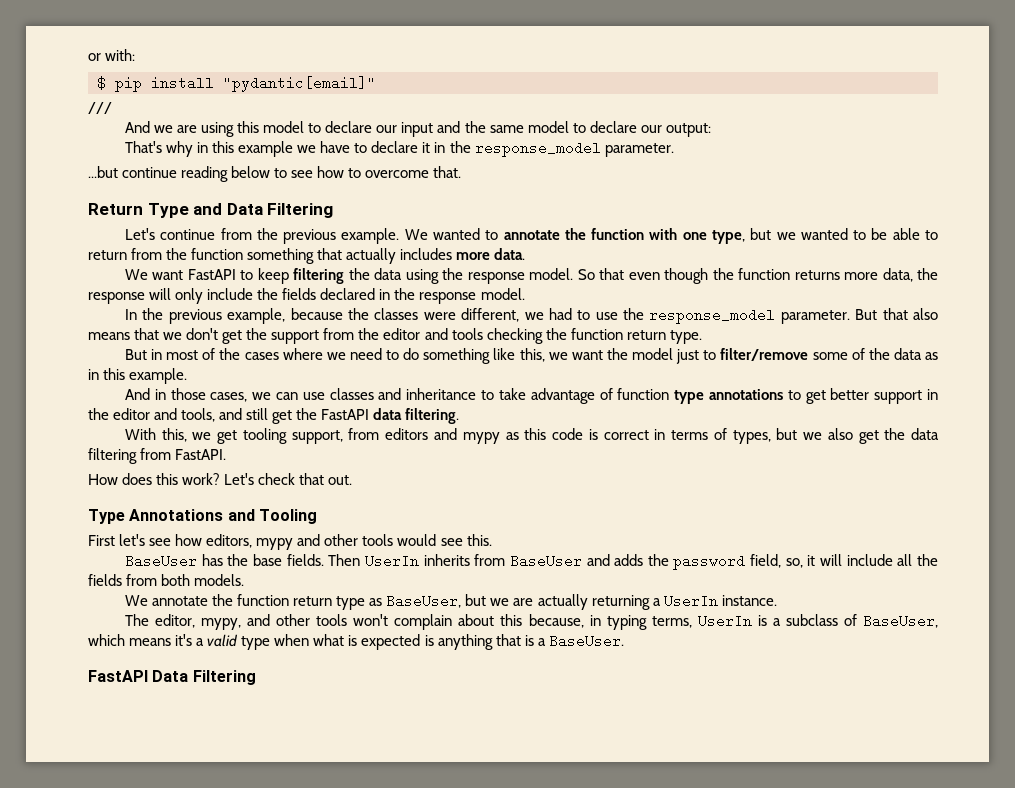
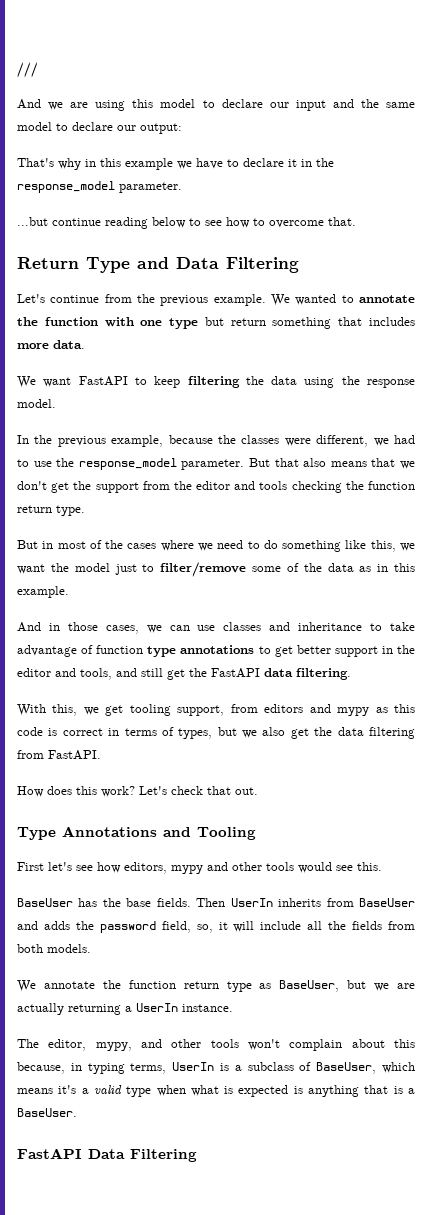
[88,49,136,61] [97,76,376,92] or with: // $ pip install "pydantic[email]" // -> (17, 70) none
[711,228,939,244] [88,248,244,260] type, but we wanted to be able to return from the function -> [169,317,266,329] type but return
[346,248,397,264] actually -> (363, 321) none
[577,268,938,284] [88,288,525,304] So that even though the function returns more data, the response will only include the fields declared in the response model. -> (56, 403) none

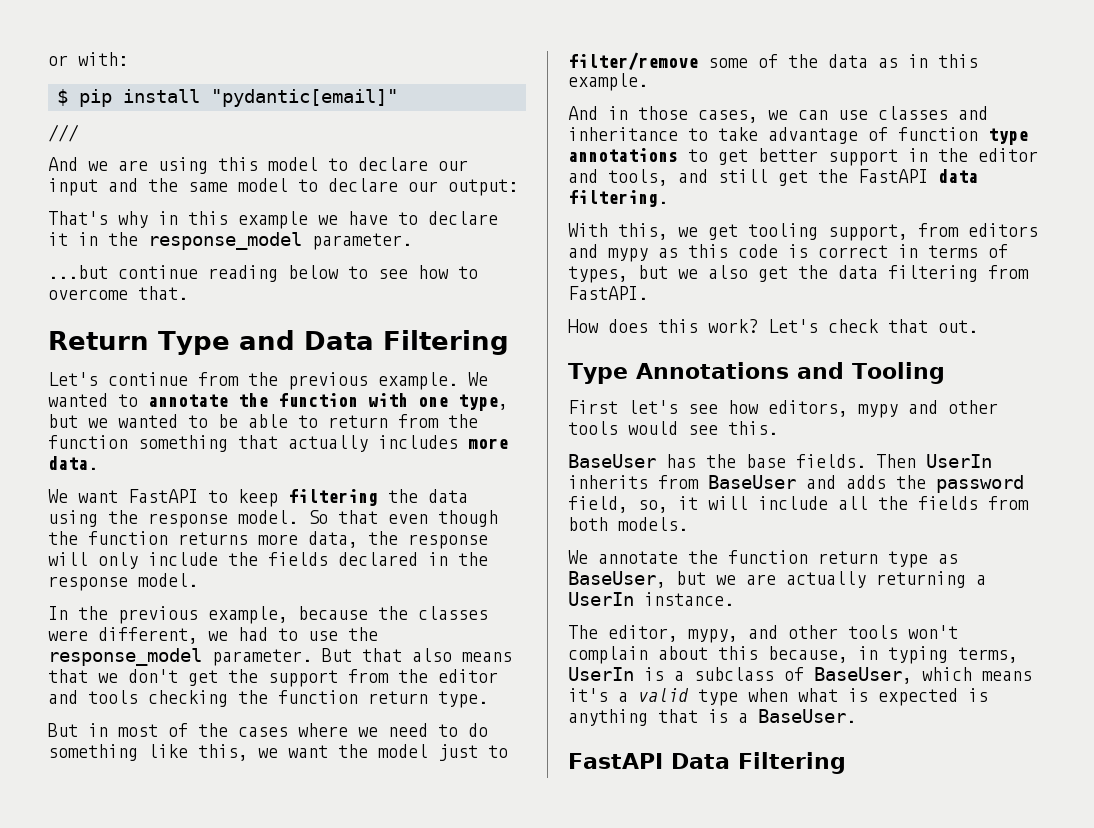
(17, 70) none -> [48,52,128,66] [57,89,398,107] or with: // $ pip install "pydantic[email]" //
[169,317,266,329] type but return -> [458,394,508,411] [48,414,478,428] [48,435,128,449] type, but we wanted to be able to return from the function
(363, 321) none -> [288,435,368,452] actually
(56, 403) none -> [308,510,498,527] [48,531,488,549] [48,552,488,569] [48,573,198,591] So that even though the function returns more data, the response will only include the fields declared in the response model.

